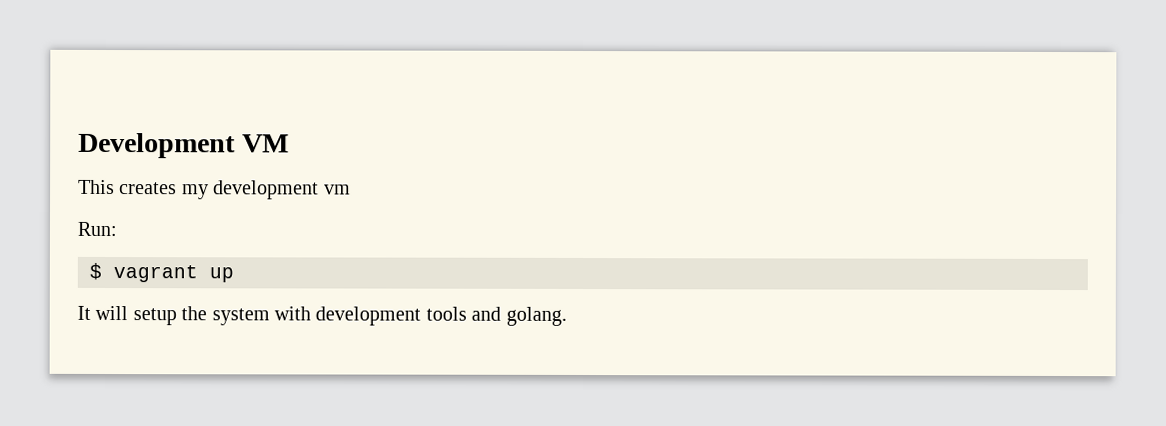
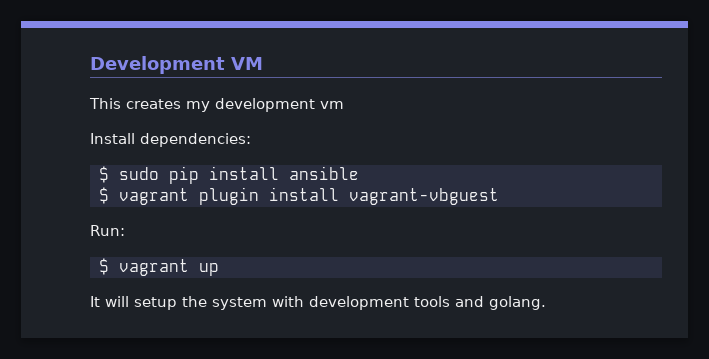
(351, 189) none -> [90,133,251,147] [99,166,359,184] [99,187,499,205] // Install dependencies: // $ sudo pip install ansible // $ vagrant plugin install vagrant-vbguest

